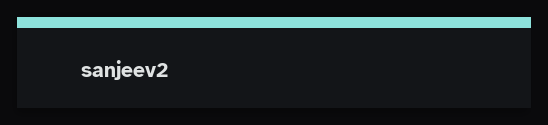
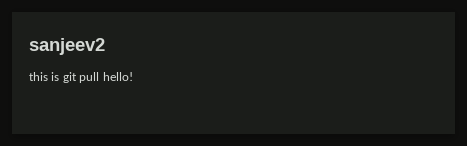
(168, 70) none -> [29,72,133,83] // this is git pull hello!

